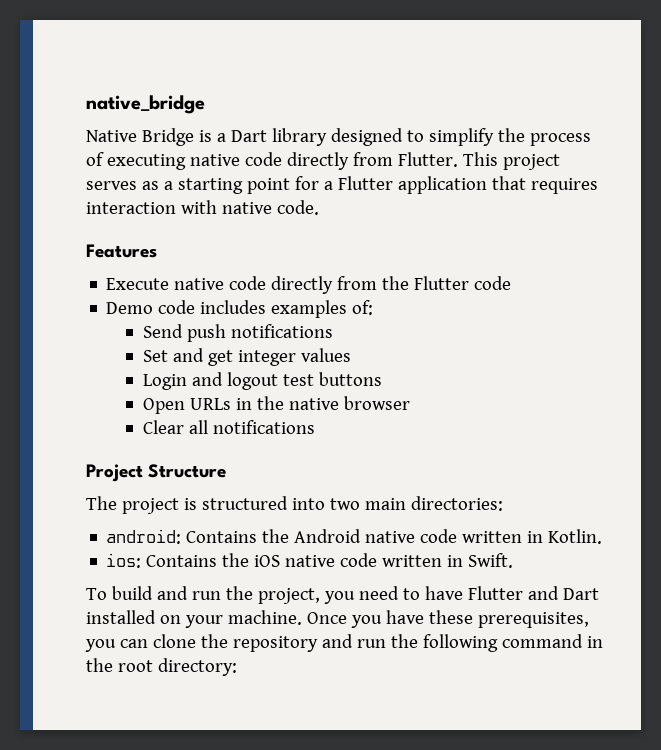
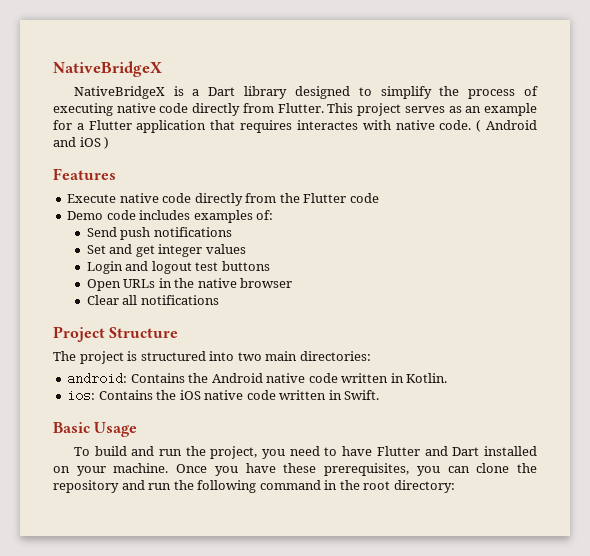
[86,95,205,114] [86,128,194,146] native_bridge // Native Bridge -> [53,61,162,77] [73,86,165,99] NativeBridgeX // NativeBridgeX
[163,178,290,194] a starting point -> [465,103,538,116] an example
[86,202,176,214] interaction -> [296,120,358,130] interactes
(319, 207) none -> [476,120,537,132] [53,137,110,149] ( Android and iOS )
(514, 560) none -> [53,422,138,437] // Basic Usage

